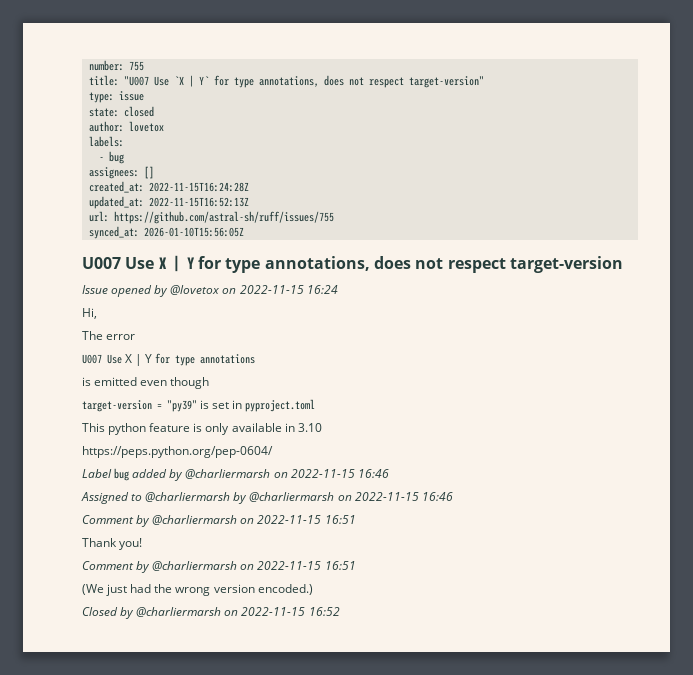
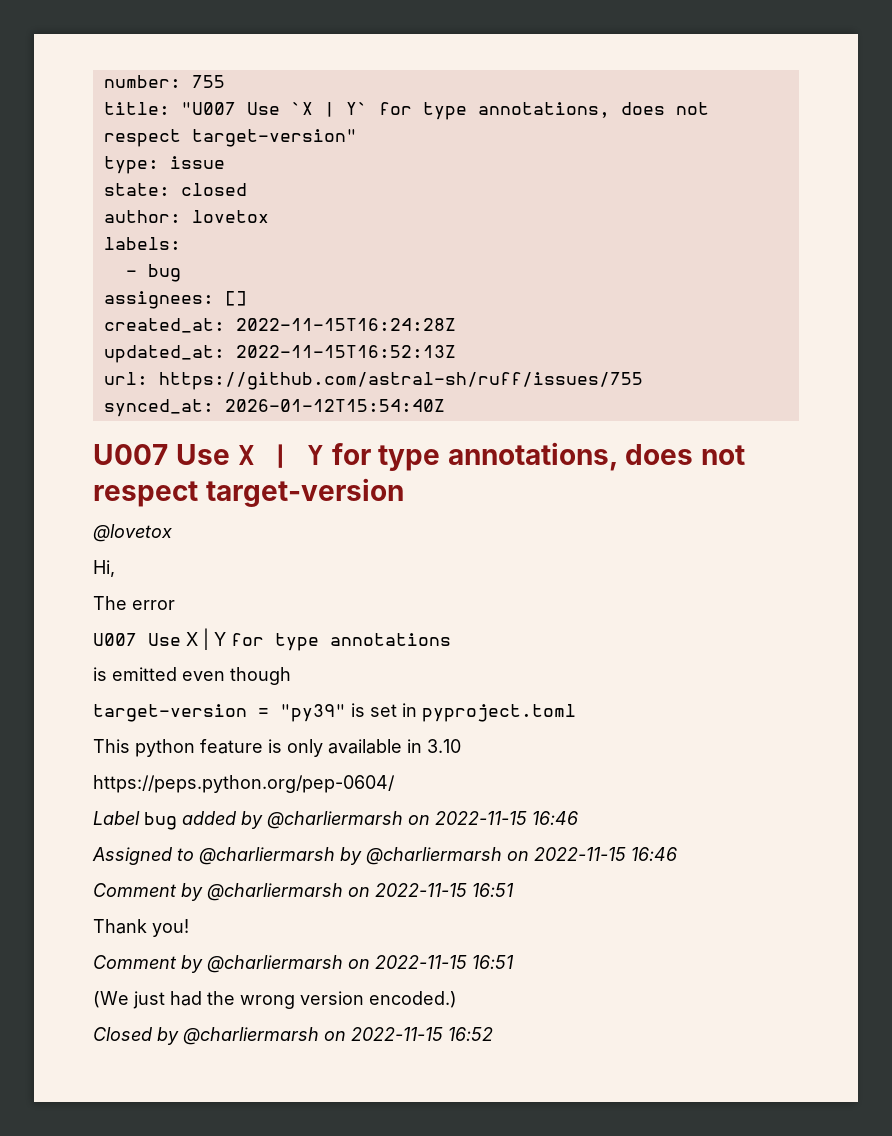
[143,227,244,237] 2026-01-10T15:56:05Z -> [224,399,445,412] 2026-01-12T15:54:40Z
[82,285,338,297] Issue opened by @lovetox on 2022-11-15 16:24 -> [93,524,172,542] @lovetox

